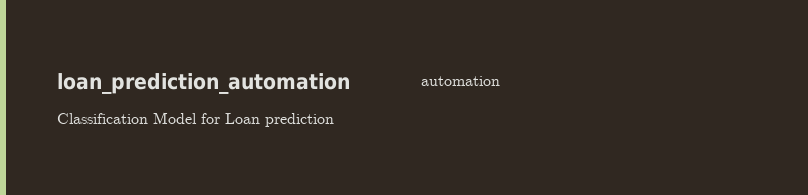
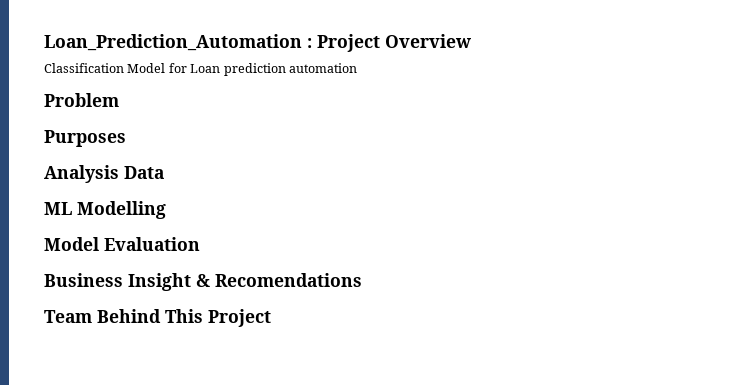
[57,73,350,94] loan_prediction_automation -> [44,34,471,52] Loan_Prediction_Automation : Project Overview
(500, 81) none -> [44,93,119,107] [44,130,126,147] [44,165,164,183] [44,201,166,219] [44,237,200,251] [44,273,362,291] [44,309,271,327] // Problem // Purposes // Analysis Data // ML Modelling // Model Evaluation // Business Insight & Recomendations // Team Behind This Project

